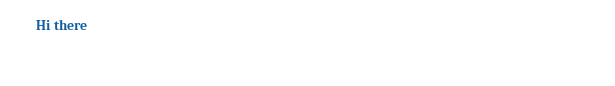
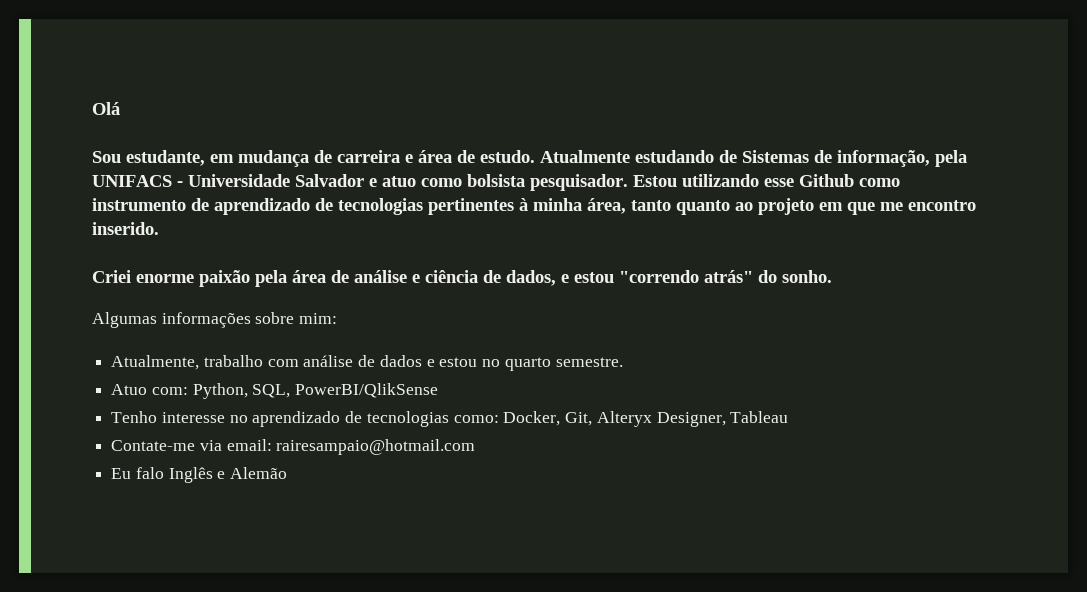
[36,19,87,30] Hi there -> [92,102,120,115] [92,150,967,167] [92,174,900,191] [92,198,976,215] [92,222,159,235] [92,270,832,287] [92,312,338,328] [111,355,623,371] [111,383,439,399] [111,411,789,427] [111,439,476,455] [111,467,288,483] Olá // Sou estudante, em mudança de carreira e área de estudo. Atualmente estudando de Sistemas de informação, pela UNIFACS - Universidade Salvador e atuo como bolsista pesquisador. Estou utilizando esse Github como instrumento de aprendizado de tecnologias pertinentes à minha área, tanto quanto ao projeto em que me encontro inserido. // Criei enorme paixão pela área de análise e ciência de dados, e estou "correndo atrás" do sonho. // Algumas informações sobre mim: // Atualmente, trabalho com análise de dados e estou no quarto semestre. // Atuo com: Python, SQL, PowerBI/QlikSense // Tenho interesse no aprendizado de tecnologias como: Docker, Git, Alteryx Designer, Tableau // Contate-me via email: rairesampaio@hotmail.com // Eu falo Inglês e Alemão

